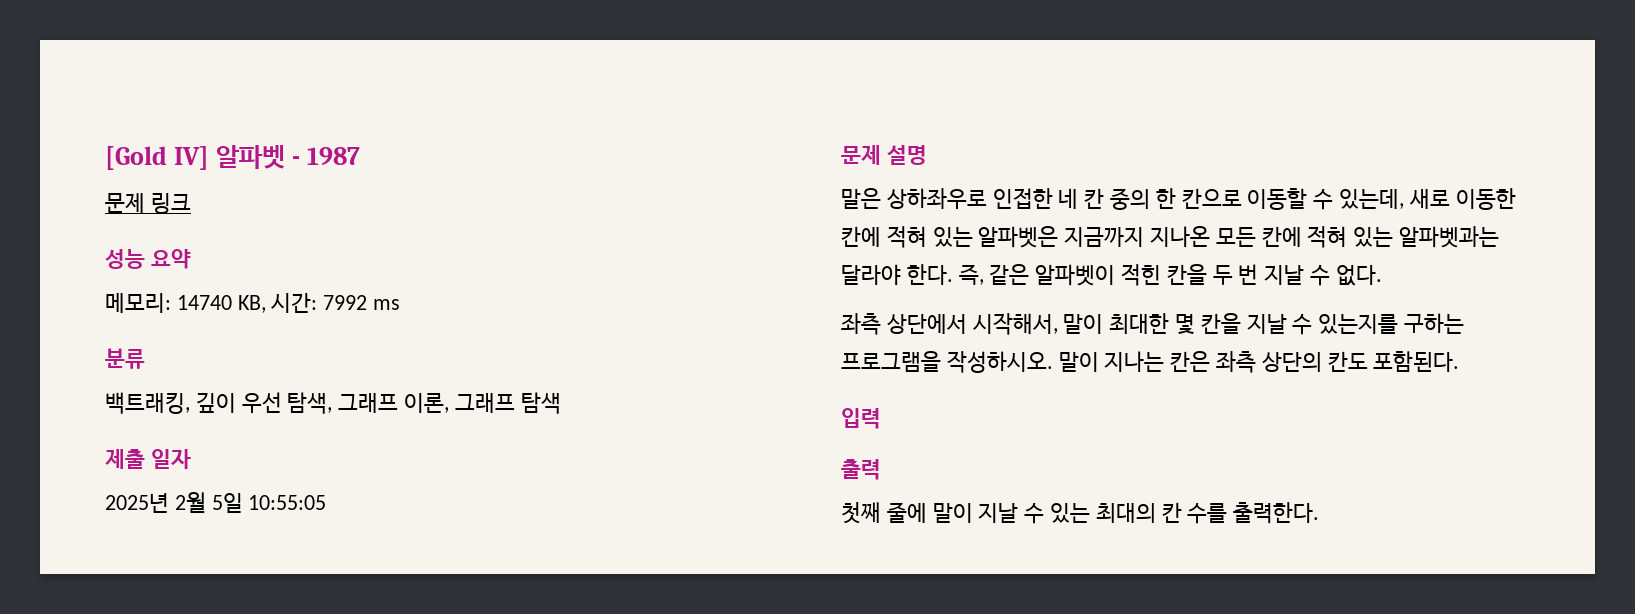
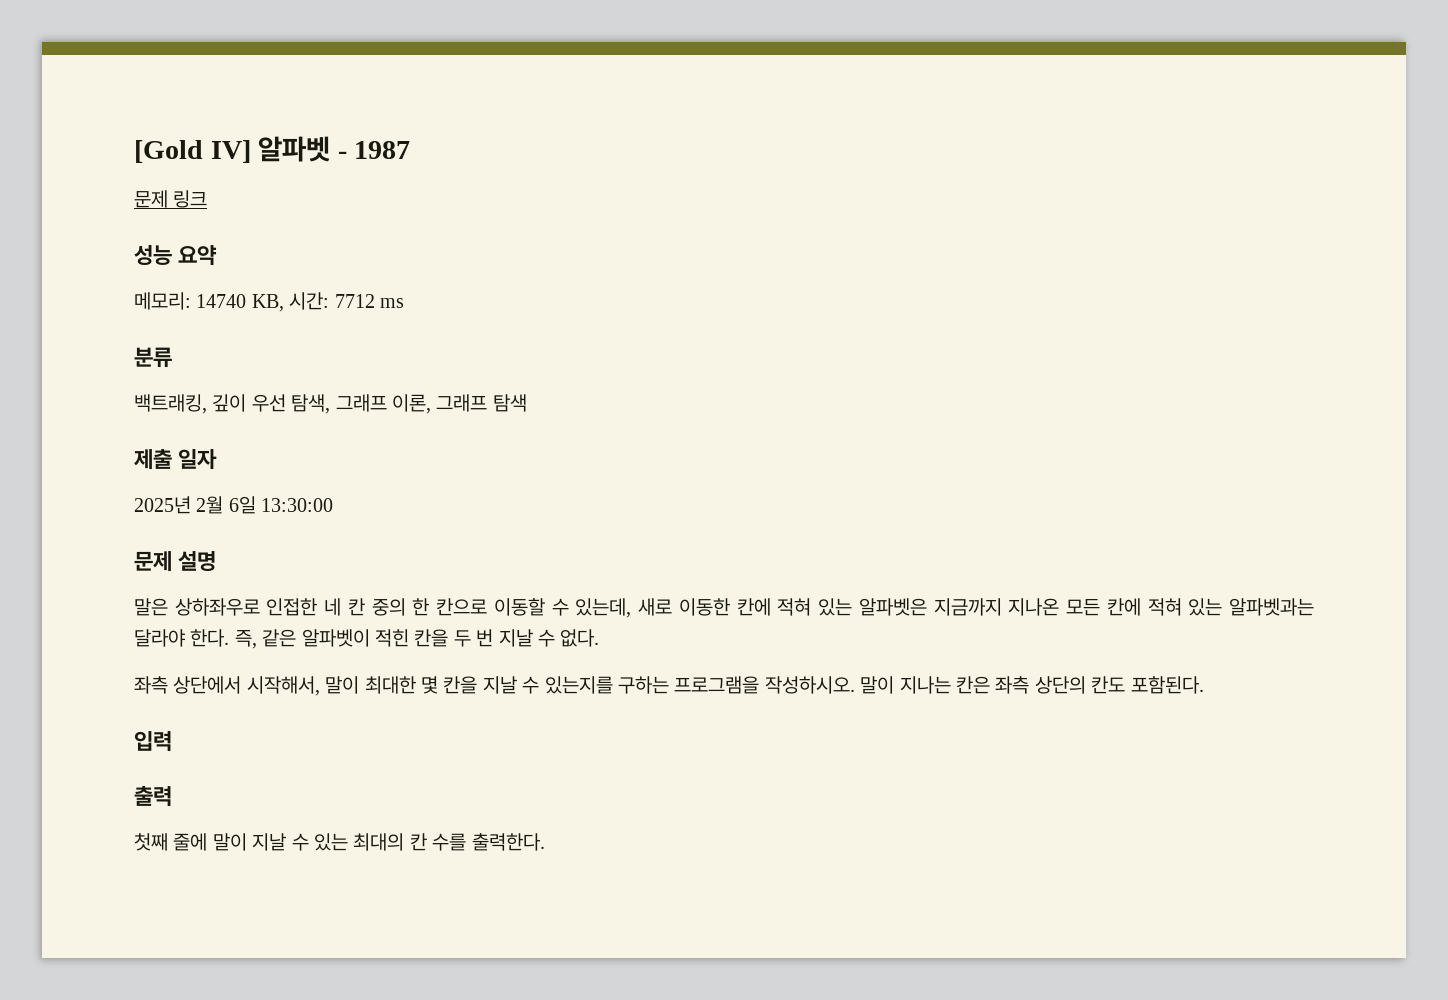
[323,295,368,310] 7992 -> [334,294,375,308] 7712
[211,493,327,513] 5일 10:55:05 -> [228,496,334,514] 6일 13:30:00

